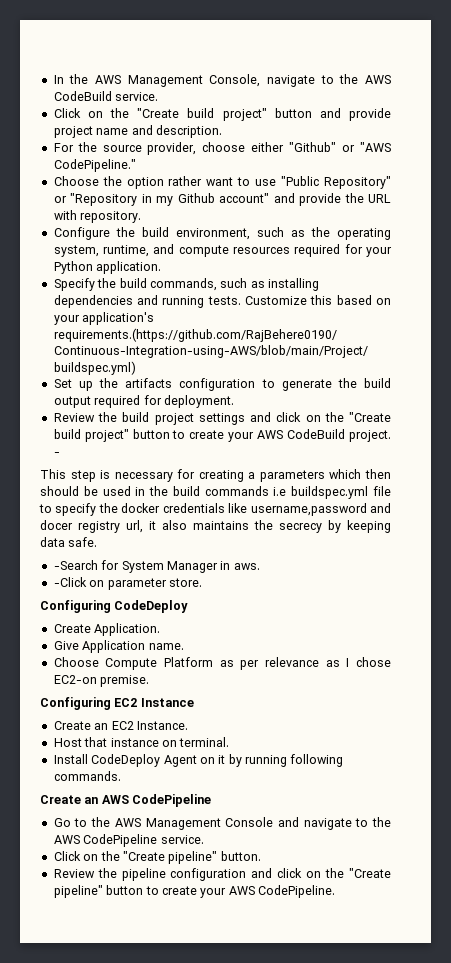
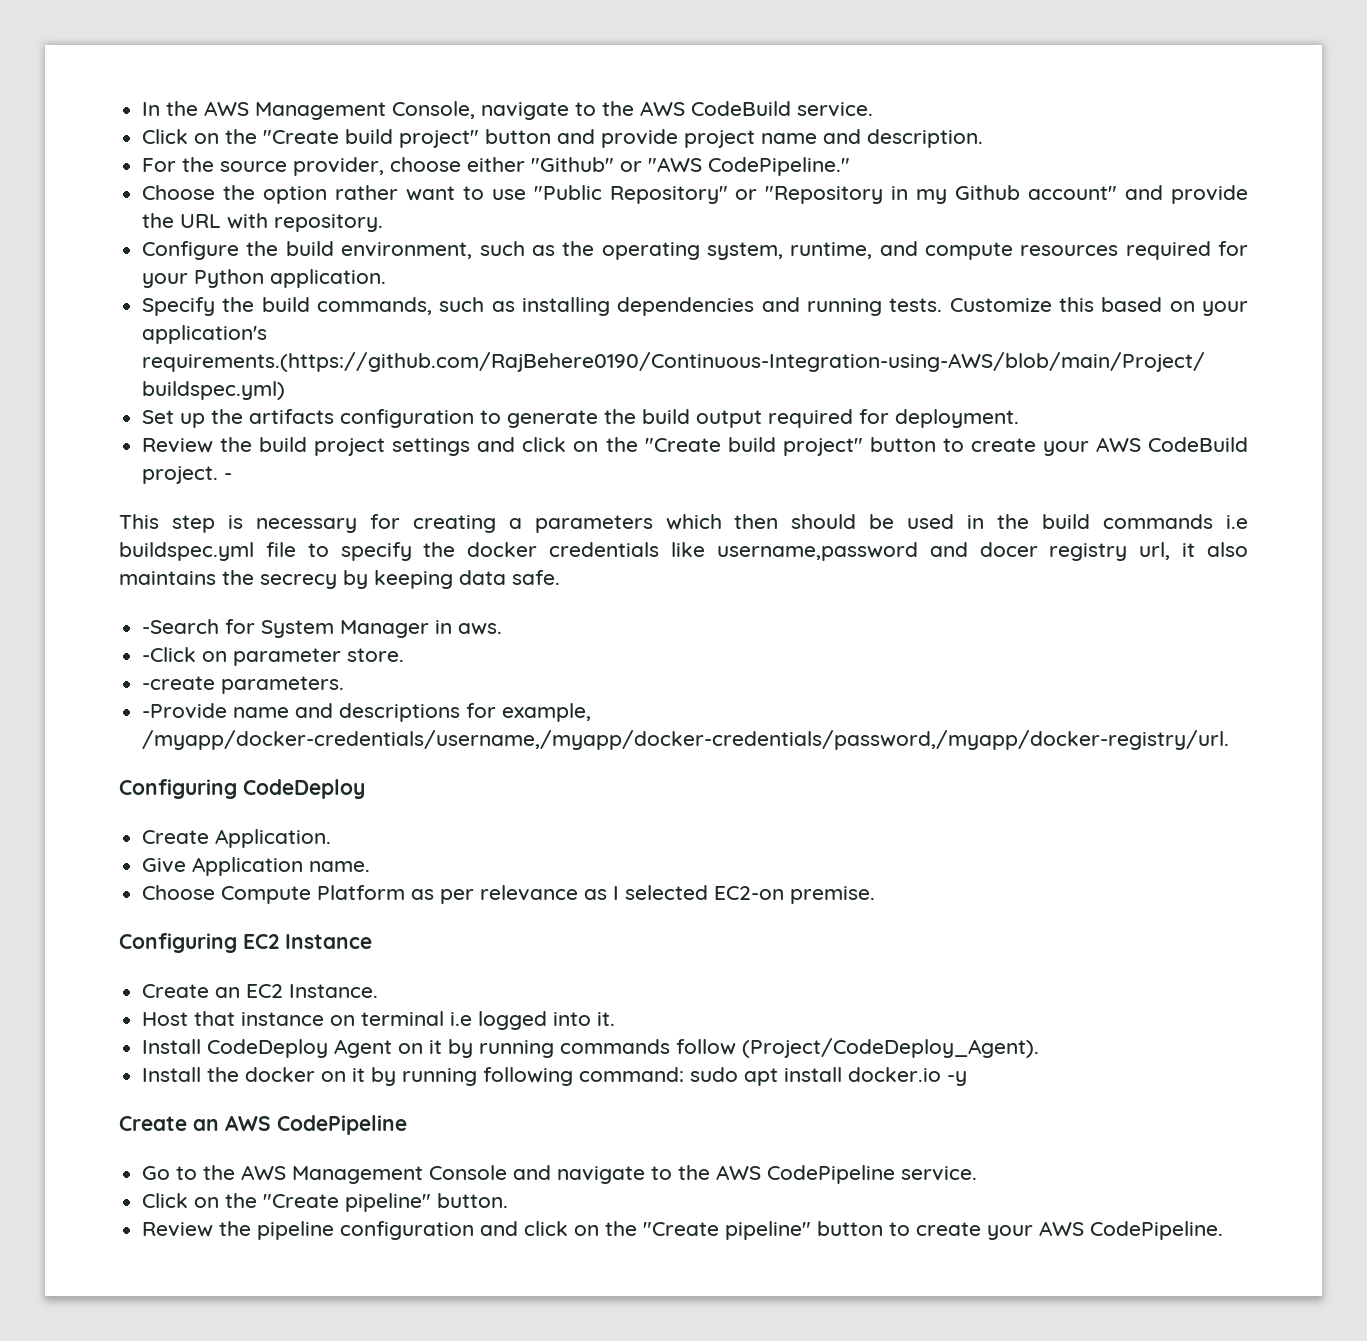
(202, 582) none -> [142,676,345,694] [142,703,592,722] [142,730,1230,750] // -create parameters. // -Provide name and descriptions for example, /myapp/docker-credentials/username,/myapp/docker-credentials/password,/myapp/docker-registry/url.
[356,657,391,667] chose -> [625,885,709,900] selected
[179,737,230,747] terminal. -> [361,1011,616,1030] terminal i.e logged into it.
[290,754,344,767] [53,771,121,781] following commands. -> [560,1038,1040,1058] [142,1067,968,1086] commands follow (Project/CodeDeploy_Agent). // Install the docker on it by running following command: sudo apt install docker.io -y

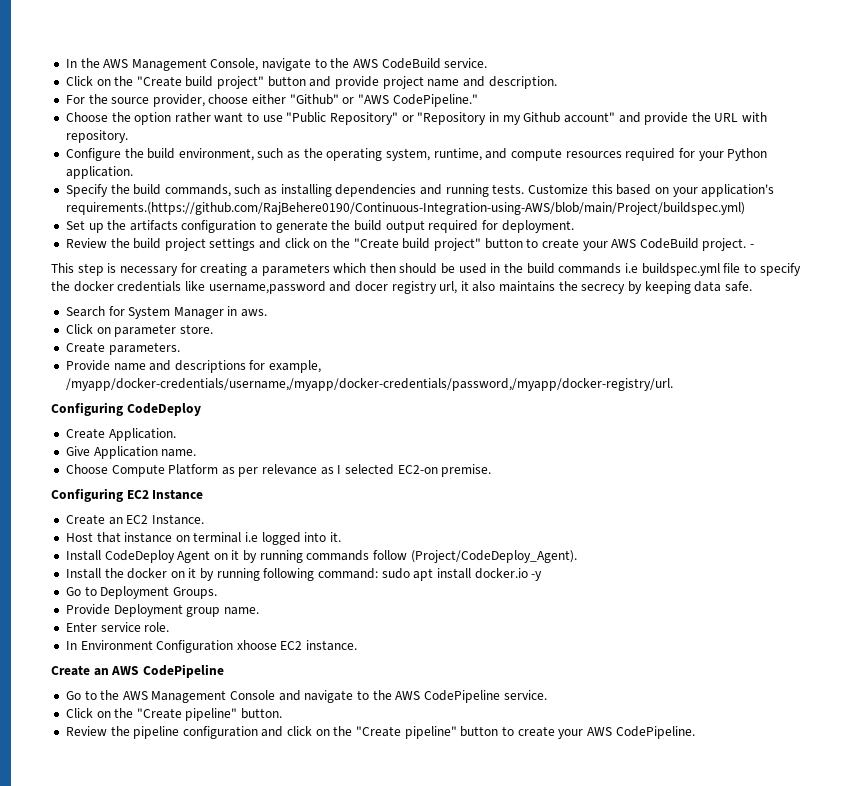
[142,619,220,634] -Search -> [65,306,105,317] Search
[142,647,197,662] -Click -> [65,324,93,334] Click
[142,676,216,690] -create -> [65,342,105,353] Create
[142,703,228,719] -Provide -> [65,360,110,371] Provide
(968, 1078) none -> [65,586,217,599] [65,604,259,617] [65,622,170,632] [65,640,358,653] // Go to Deployment Groups. // Provide Deployment group name. // Enter service role. // In Environment Configuration xhoose EC2 instance.

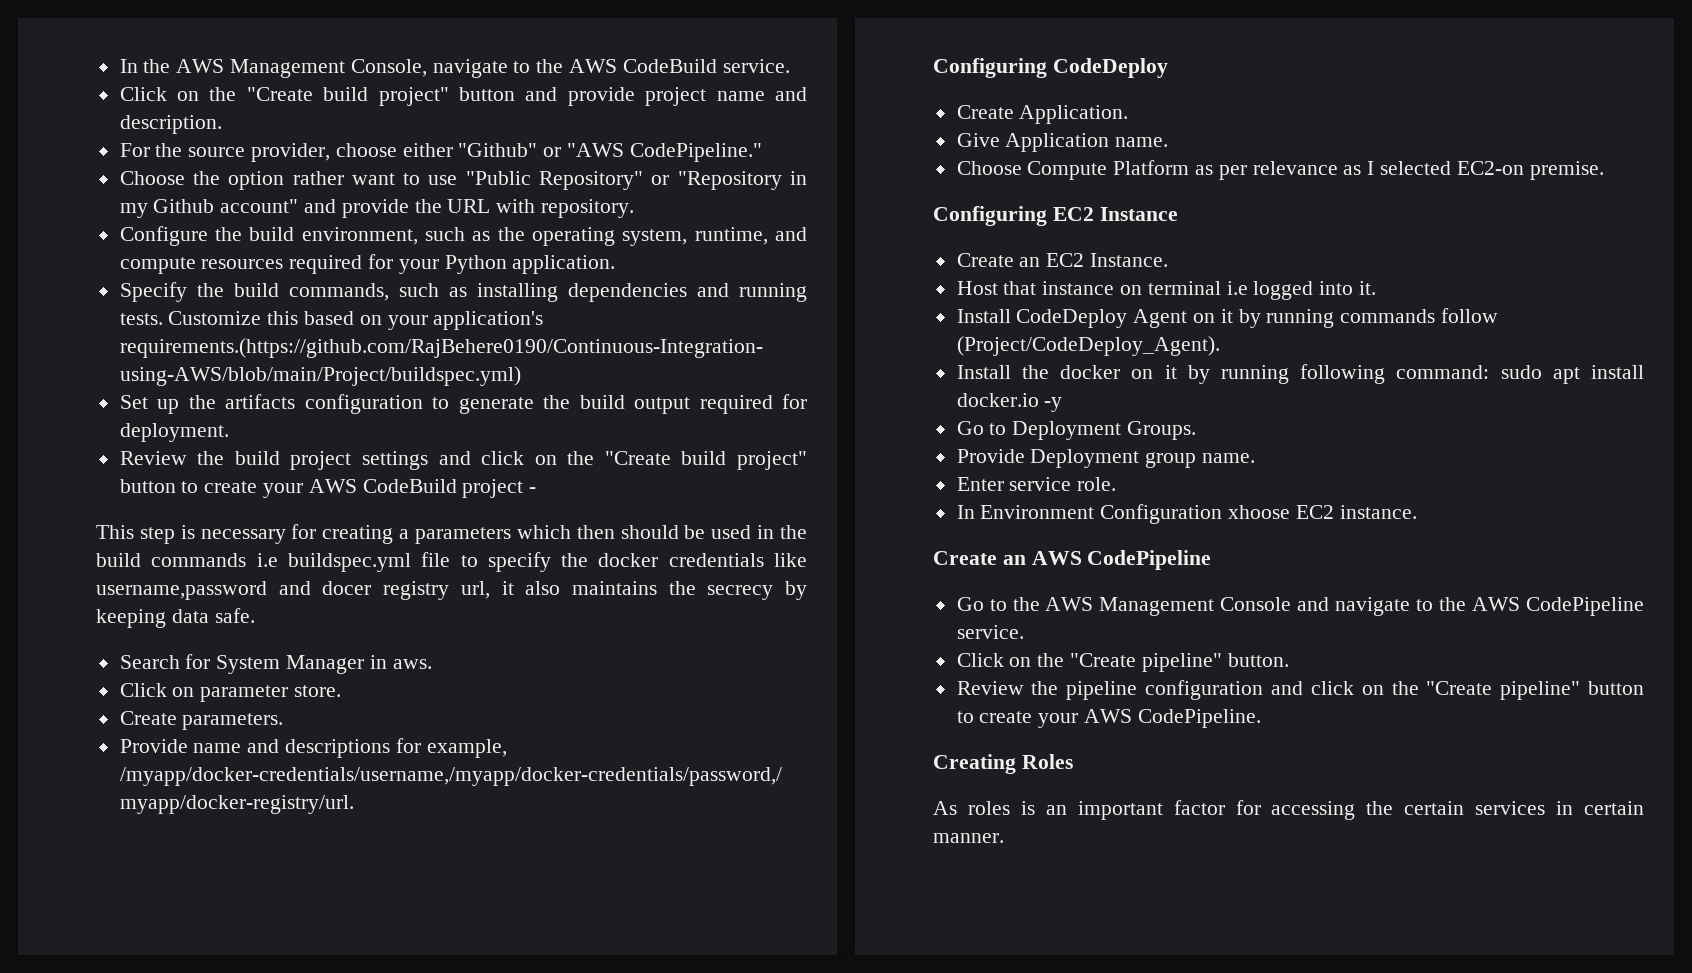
[702,238,747,251] project. -> [462,479,524,498] project
(695, 732) none -> [933,754,1073,774] [933,800,1644,820] [933,833,1004,843] // Creating Roles // As roles is an important factor for accessing the certain services in certain manner.

